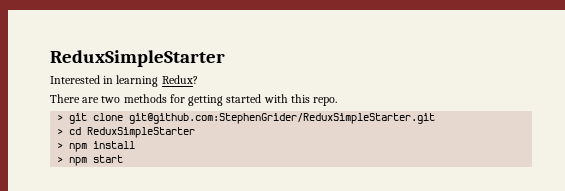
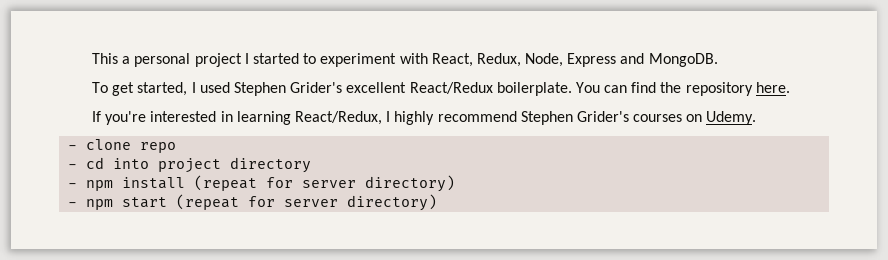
[50,50,225,67] [50,75,198,87] [50,94,338,106] [57,113,436,124] [57,127,196,138] [57,141,136,152] [57,155,124,166] ReduxSimpleStarter // Interested in learning Redux? // There are two methods for getting started with this repo. // > git clone git@github.com:StephenGrider/ReduxSimpleStarter.git // > cd ReduxSimpleStarter // > npm install // > npm start -> [92,53,718,67] [92,82,790,96] [92,111,757,125] [68,139,177,153] [68,157,312,173] [68,175,456,192] [68,194,438,211] This a personal project I started to experiment with React, Redux, Node, Express and MongoDB. // To get started, I used Stephen Grider's excellent React/Redux boilerplate. You can find the repository here. // If you're interested in learning React/Redux, I highly recommend Stephen Grider's courses on Udemy. // - clone repo // - cd into project directory // - npm install (repeat for server directory) // - npm start (repeat for server directory)

